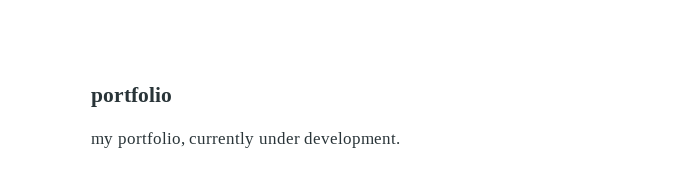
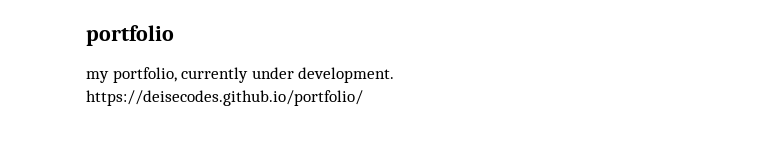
(401, 140) none -> [86,90,363,106] https://deisecodes.github.io/portfolio/

